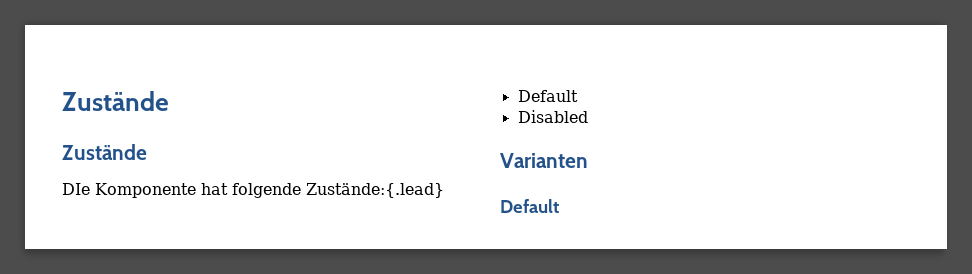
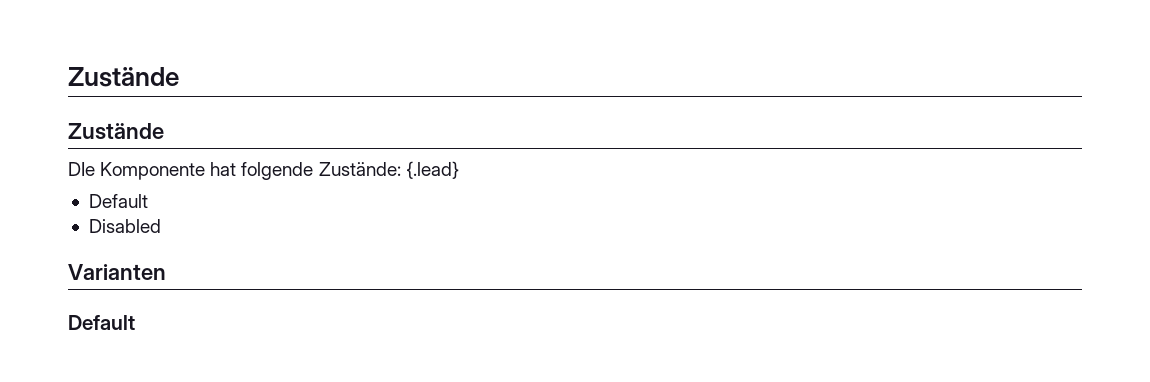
[306,183,444,198] Zustände:{.lead} -> [318,161,459,179] Zustände: {.lead}

